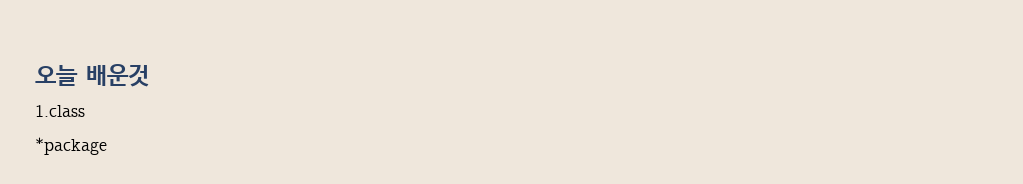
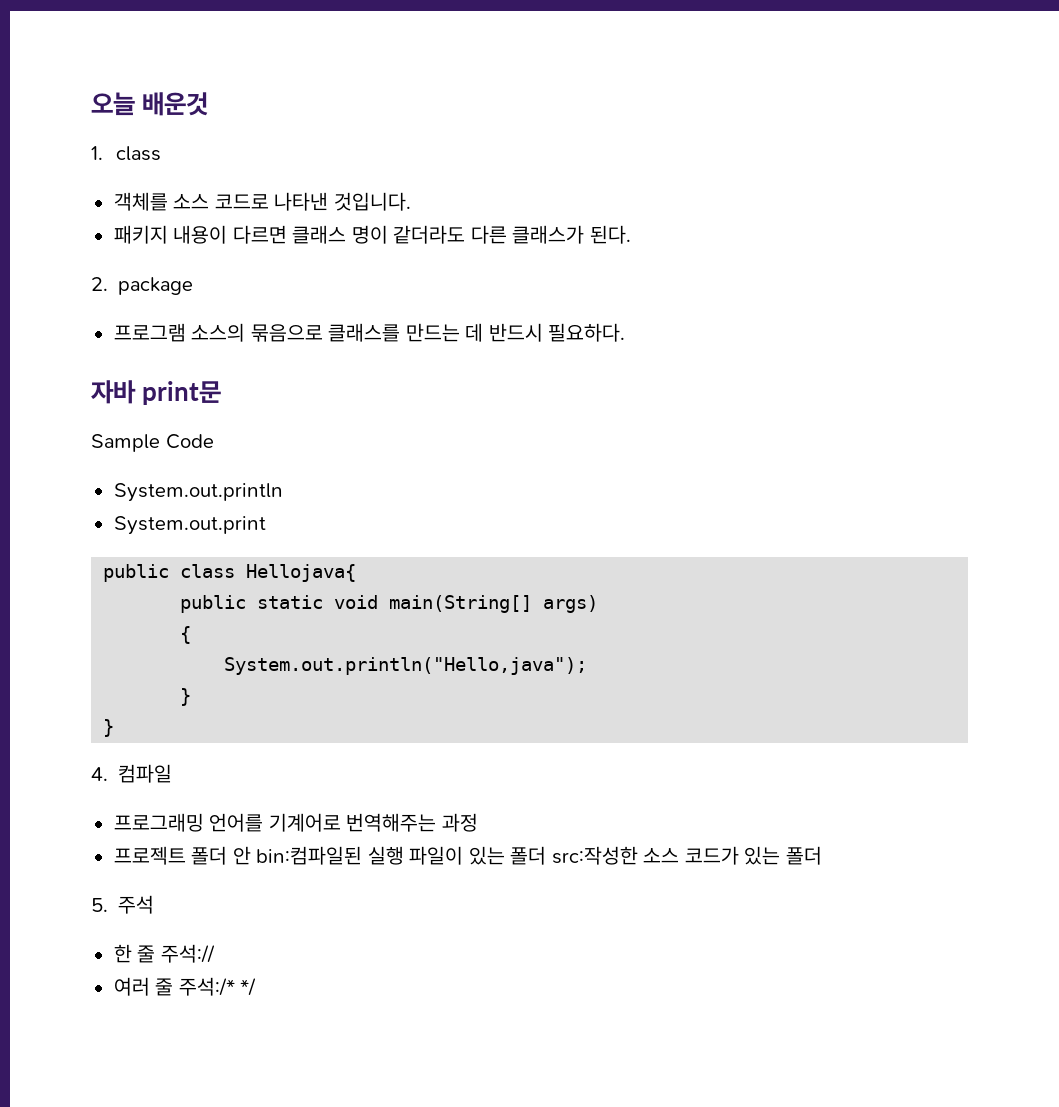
[35,105,85,117] [35,137,107,155] 1.class // *package -> [91,146,162,161] [113,192,411,211] [113,225,631,244] [91,277,194,295] [113,323,626,342] [91,380,222,405] [91,434,214,452] [113,483,283,502] [113,516,266,535] [103,564,357,582] [180,595,599,613] [180,626,192,644] [224,657,588,675] [180,688,192,706] [103,719,115,737] [91,764,173,783] [113,813,478,832] [113,846,822,865] [91,895,155,914] [113,944,215,963] [113,977,257,996] 1. class // 객체를 소스 코드로 나타낸 것입니다. // 패키지 내용이 다르면 클래스 명이 같더라도 다른 클래스가 된다. // 2. package // 프로그램 소스의 묶음으로 클래스를 만드는 데 반드시 필요하다. // 자바 print문 // Sample Code // System.out.println // System.out.print // public class Hellojava{ // public static void main(String[] args) // { // System.out.println("Hello,java"); // } // } // 4. 컴파일 // 프로그래밍 언어를 기계어로 번역해주는 과정 // 프로젝트 폴더 안 bin:컴파일된 실행 파일이 있는 폴더 src:작성한 소스 코드가 있는 폴더 // 5. 주석 // 한 줄 주석:// // 여러 줄 주석:/* */

